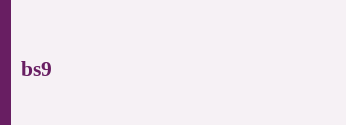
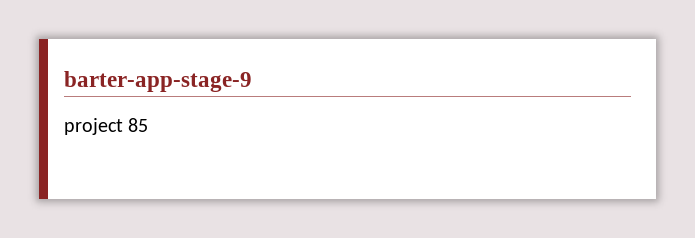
[21,61,52,76] bs9 -> [64,71,252,92] [64,118,149,135] barter-app-stage-9 // project 85

